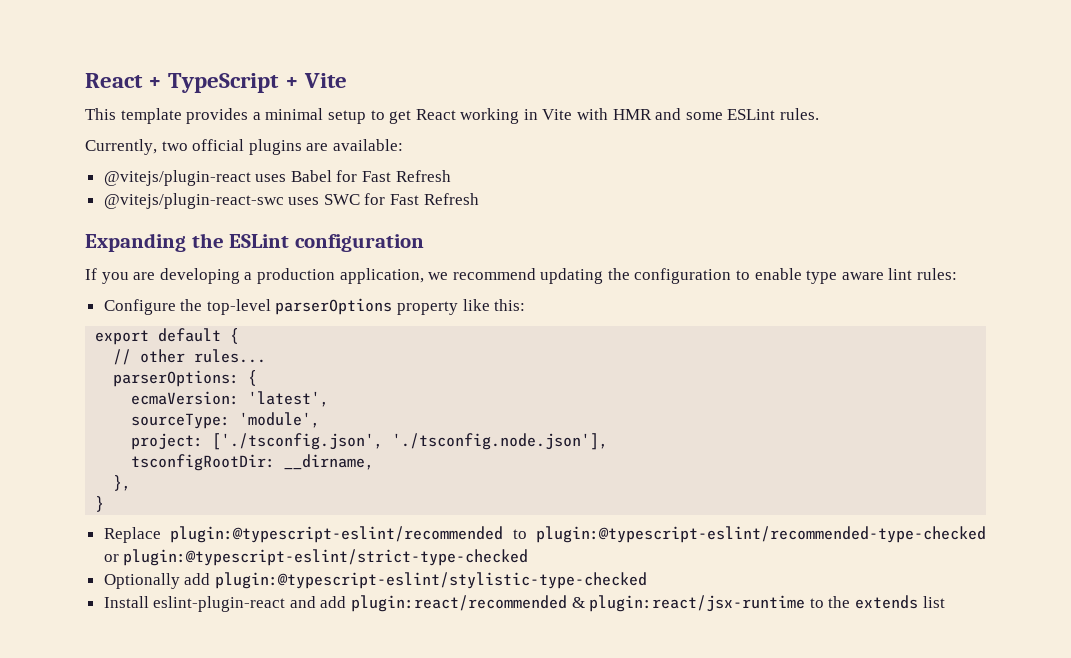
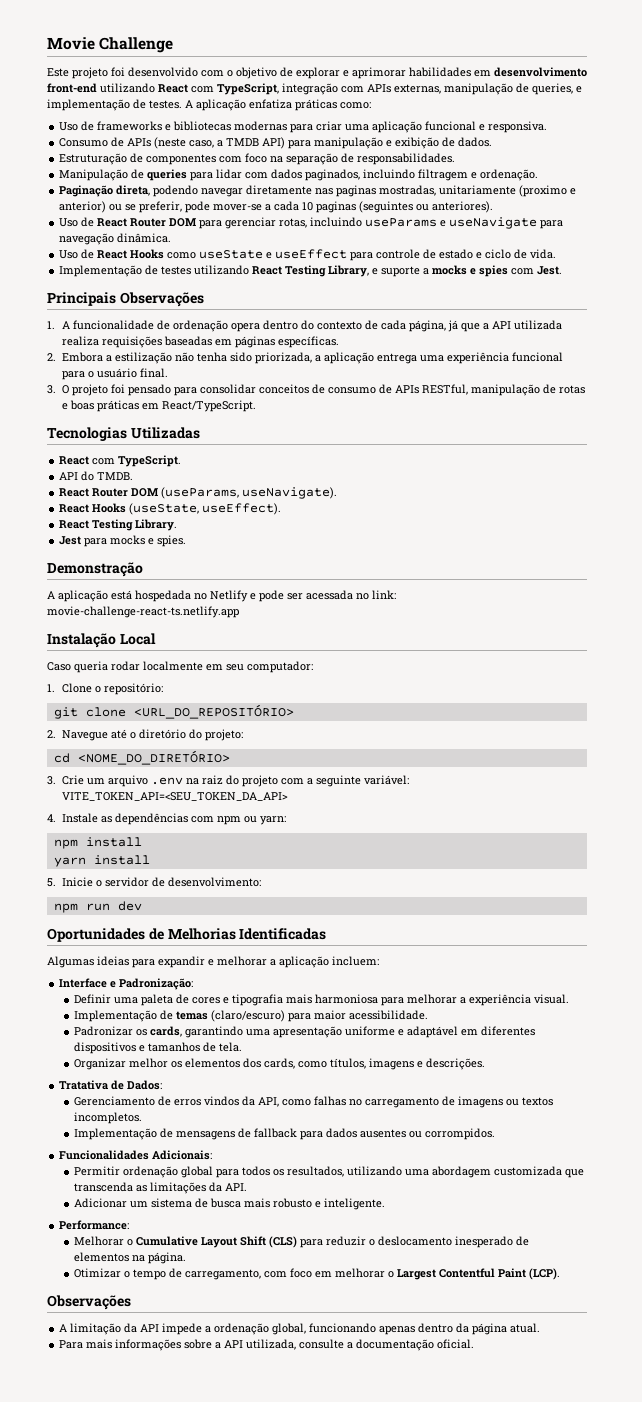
[85,73,347,93] [85,108,820,124] [85,139,403,155] [103,170,451,186] [103,193,479,209] [85,233,424,252] [85,268,958,284] [103,298,526,315] [95,328,240,345] [113,349,267,365] [113,370,258,387] [131,391,330,407] [131,412,321,429] [131,433,609,450] [131,454,375,471] [113,475,132,491] [95,496,105,512] [103,526,986,543] [103,549,529,566] [103,572,647,589] [103,595,945,612] React + TypeScript + Vite // This template provides a minimal setup to get React working in Vite with HMR and some ESLint rules. // Currently, two official plugins are available: // @vitejs/plugin-react uses Babel for Fast Refresh // @vitejs/plugin-react-swc uses SWC for Fast Refresh // Expanding the ESLint configuration // If you are developing a production application, we recommend updating the configuration to enable type aware lint rules: // Configure the top-level parserOptions property like this: // export default { // // other rules... // parserOptions: { // ecmaVersion: 'latest', // sourceType: 'module', // project: ['./tsconfig.json', './tsconfig.node.json'], // tsconfigRootDir: __dirname, // }, // } // Replace plugin:@typescript-eslint/recommended to plugin:@typescript-eslint/recommended-type-checked or plugin:@typescript-eslint/strict-type-checked // Optionally add plugin:@typescript-eslint/stylistic-type-checked // Install eslint-plugin-react and add plugin:react/recommended & plugin:react/jsx-runtime to the extends list -> [47,37,174,53] [47,67,587,79] [47,83,582,95] [47,99,371,111] [59,121,548,133] [59,137,493,149] [59,153,456,165] [59,169,539,181] [59,185,577,197] [59,201,494,213] [59,217,564,229] [59,233,172,245] [59,249,557,261] [59,265,563,277] [47,292,204,307] [47,320,562,332] [61,336,339,348] [47,352,563,364] [61,368,168,380] [47,384,585,396] [61,400,256,412] [47,427,200,441] [59,455,182,467] [59,471,134,481] [59,487,338,499] [59,503,282,515] [59,519,178,531] [59,535,187,547] [47,562,143,577] [47,590,396,602] [47,606,239,618] [47,633,156,648] [47,661,313,673] [47,683,163,695] [53,704,294,719] [47,729,243,741] [53,750,230,765] [47,775,409,787] [61,792,288,801] [47,813,286,825] [53,837,142,849] [53,855,150,867] [47,877,261,887] [53,901,142,913] [47,928,327,942] [47,956,379,968] [59,978,194,990] [74,994,570,1006] [74,1010,429,1022] [74,1026,536,1038] [74,1042,243,1054] [74,1058,486,1070] [59,1080,163,1090] [74,1096,554,1108] [74,1112,143,1124] [74,1128,496,1140] [59,1150,213,1160] [74,1166,585,1178] [74,1182,248,1194] [74,1198,386,1210] [59,1220,130,1230] [74,1236,530,1248] [74,1252,187,1264] [74,1268,561,1280] [47,1295,131,1310] [59,1323,541,1335] [59,1339,475,1351] Movie Challenge // Este projeto foi desenvolvido com o objetivo de explorar e aprimorar habilidades em desenvolvimento front-end utilizando React com TypeScript, integração com APIs externas, manipulação de queries, e implementação de testes. A aplicação enfatiza práticas como: // Uso de frameworks e bibliotecas modernas para criar uma aplicação funcional e responsiva. // Consumo de APIs (neste caso, a TMDB API) para manipulação e exibição de dados. // Estruturação de componentes com foco na separação de responsabilidades. // Manipulação de queries para lidar com dados paginados, incluindo filtragem e ordenação. // Paginação direta, podendo navegar diretamente nas paginas mostradas, unitariamente (proximo e anterior) ou se preferir, pode mover-se a cada 10 paginas (seguintes ou anteriores). // Uso de React Router DOM para gerenciar rotas, incluindo useParams e useNavigate para navegação dinâmica. // Uso de React Hooks como useState e useEffect para controle de estado e ciclo de vida. // Implementação de testes utilizando React Testing Library, e suporte a mocks e spies com Jest. // Principais Observações // 1. A funcionalidade de ordenação opera dentro do contexto de cada página, já que a API utilizada realiza requisições baseadas em páginas específicas. // 2. Embora a estilização não tenha sido priorizada, a aplicação entrega uma experiência funcional para o usuário final. // 3. O projeto foi pensado para consolidar conceitos de consumo de APIs RESTful, manipulação de rotas e boas práticas em React/TypeScript. // Tecnologias Utilizadas // React com TypeScript. // API do TMDB. // React Router DOM (useParams, useNavigate). // React Hooks (useState, useEffect). // React Testing Library. // Jest para mocks e spies. // Demonstração // A aplicação está hospedada no Netlify e pode ser acessada no link: movie-challenge-react-ts.netlify.app // Instalação Local // Caso queria rodar localmente em seu computador: // 1. Clone o repositório: // git clone <URL_DO_REPOSITÓRIO> // 2. Navegue até o diretório do projeto: // cd <NOME_DO_DIRETÓRIO> // 3. Crie um arquivo .env na raiz do projeto com a seguinte variável: VITE_TOKEN_API=<SEU_TOKEN_DA_API> // 4. Instale as dependências com npm ou yarn: // npm install // yarn install // 5. Inicie o servidor de desenvolvimento: // npm run dev // Oportunidades de Melhorias Identificadas // Algumas ideias para expandir e melhorar a aplicação incluem: // Interface e Padronização: // Definir uma paleta de cores e tipografia mais harmoniosa para melhorar a experiência visual. // Implementação de temas (claro/escuro) para maior acessibilidade. // Padronizar os cards, garantindo uma apresentação uniforme e adaptável em diferentes dispositivos e tamanhos de tela. // Organizar melhor os elementos dos cards, como títulos, imagens e descrições. // Tratativa de Dados: // Gerenciamento de erros vindos da API, como falhas no carregamento de imagens ou textos incompletos. // Implementação de mensagens de fallback para dados ausentes ou corrompidos. // Funcionalidades Adicionais: // Permitir ordenação global para todos os resultados, utilizando uma abordagem customizada que transcenda as limitações da API. // Adicionar um sistema de busca mais robusto e inteligente. // Performance: // Melhorar o Cumulative Layout Shift (CLS) para reduzir o deslocamento inesperado de elementos na página. // Otimizar o tempo de carregamento, com foco em melhorar o Largest Contentful Paint (LCP). // Observações // A limitação da API impede a ordenação global, funcionando apenas dentro da página atual. // Para mais informações sobre a API utilizada, consulte a documentação oficial.

